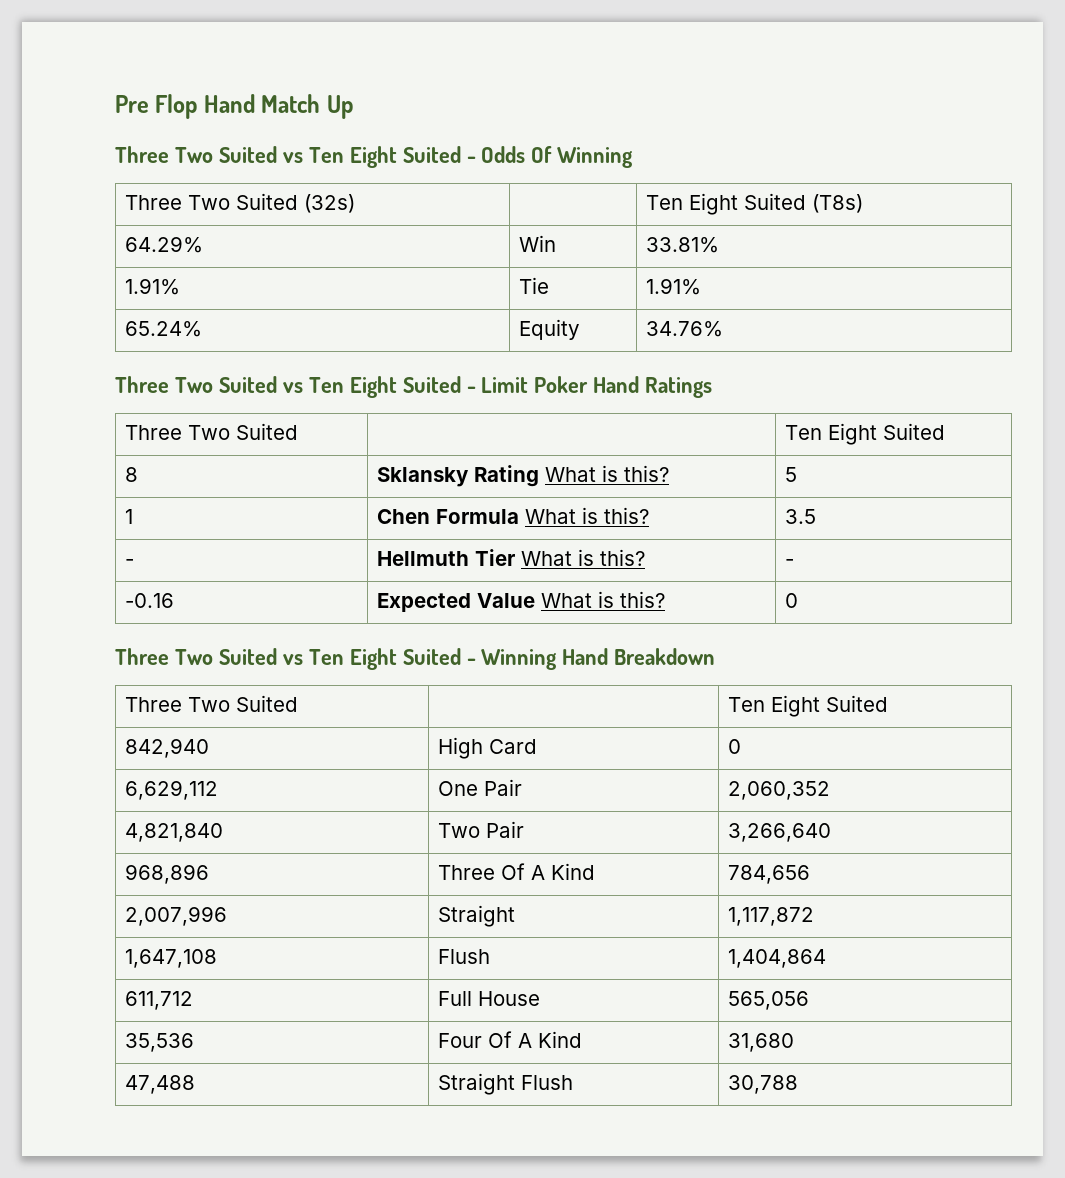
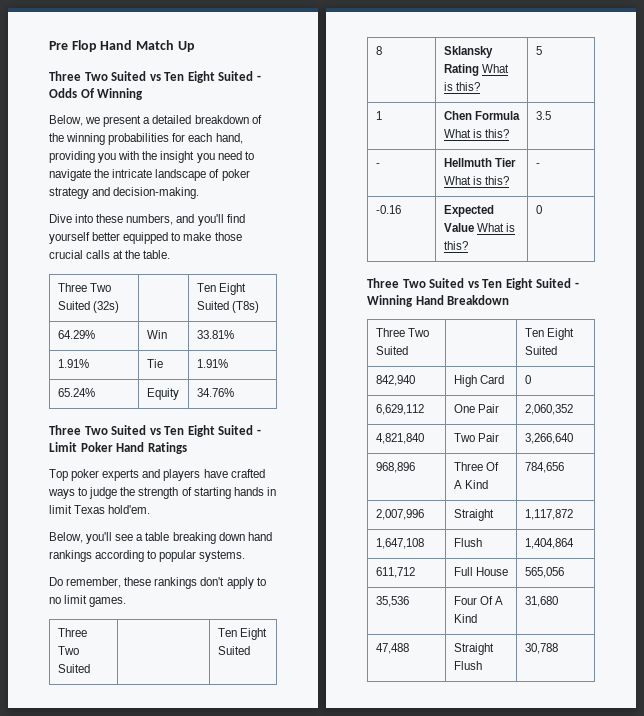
(634, 157) none -> [49,115,262,127] [49,133,243,145] [49,151,254,163] [49,169,250,181] [49,187,200,199] [49,214,245,226] [49,232,242,244] [49,250,171,259] // Below, we present a detailed breakdown of the winning probabilities for each hand, providing you with the insight you need to navigate the intricate landscape of poker strategy and decision-making. // Dive into these numbers, and you'll find yourself better equipped to make those crucial calls at the table.
(713, 387) none -> [49,469,265,481] [48,487,276,499] [49,505,151,514] [49,532,272,544] [49,550,246,562] [49,577,266,589] [49,595,127,607] // Top poker experts and players have crafted ways to judge the strength of starting hands in limit Texas hold'em. // Below, you'll see a table breaking down hand rankings according to popular systems. // Do remember, these rankings don't apply to no limit games.

